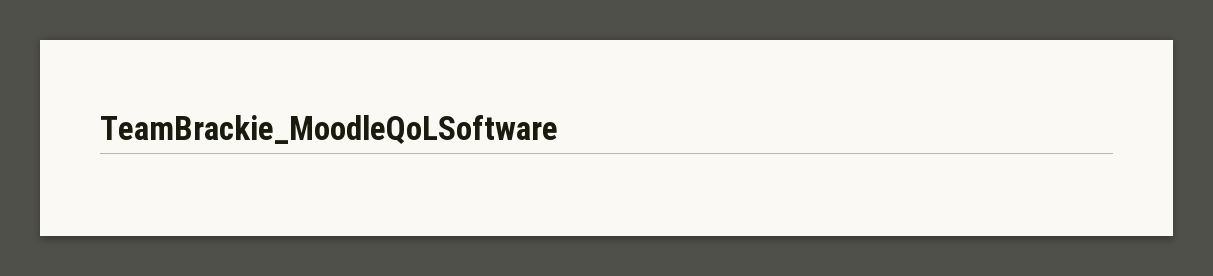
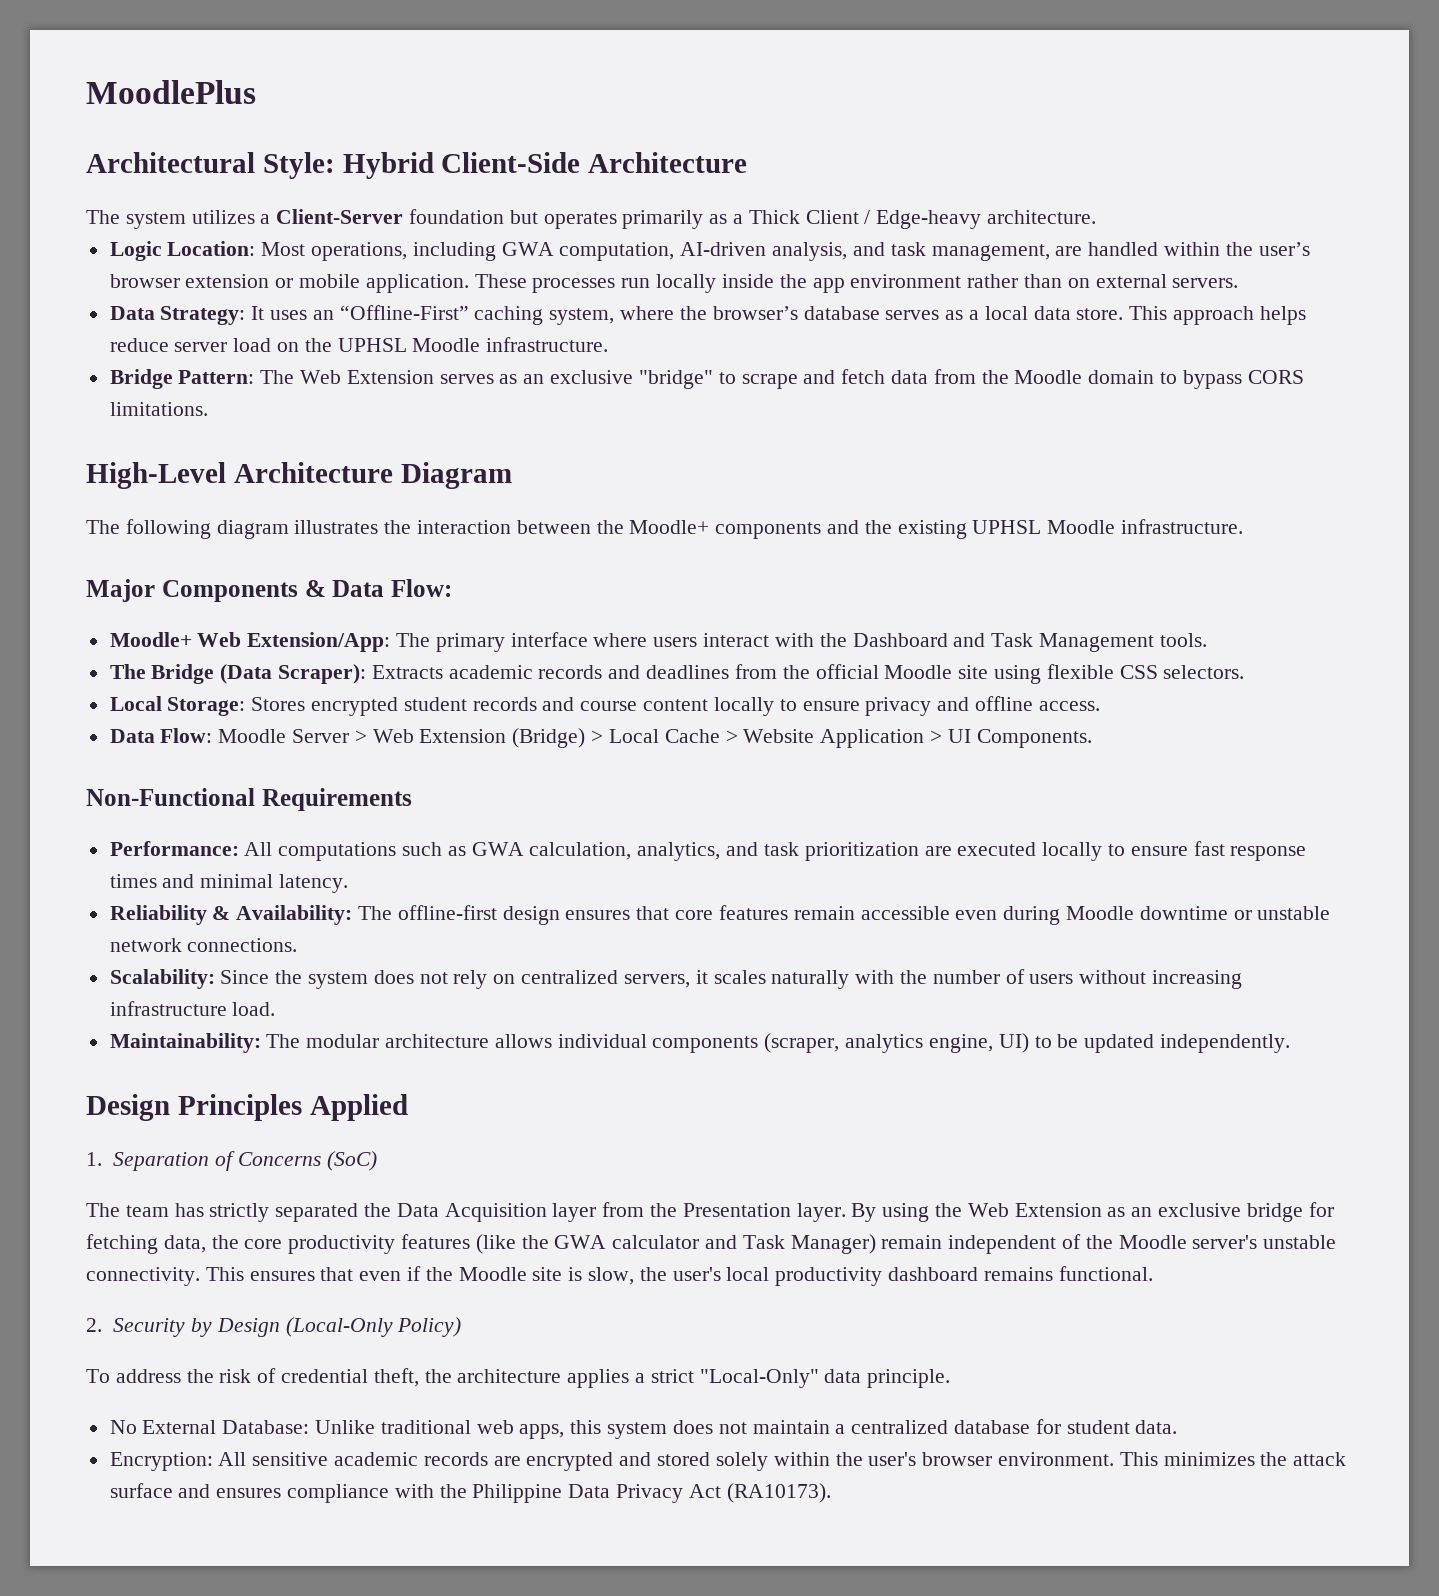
[100,115,558,144] TeamBrackie_MoodleQoLSoftware -> [86,80,256,104] [86,152,748,179] [86,209,1097,229] [109,241,1310,261] [109,274,1239,293] [109,305,1306,325] [109,337,609,352] [109,369,1304,389] [109,402,208,416] [86,462,512,489] [86,519,1244,539] [86,579,452,602] [109,632,1207,652] [109,664,1245,684] [109,696,1100,716] [109,728,1092,748] [86,788,412,811] [109,841,1307,861] [109,874,349,893] [109,905,1331,925] [109,938,298,952] [109,969,1242,989] [109,1001,276,1016] [109,1033,1290,1053] [86,1094,408,1121] [86,1151,377,1171] [86,1202,1334,1222] [86,1234,1337,1254] [86,1266,1153,1286] [86,1317,462,1337] [86,1368,951,1388] [109,1419,1178,1439] [109,1452,1347,1471] [109,1483,831,1503] MoodlePlus // Architectural Style: Hybrid Client-Side Architecture // The system utilizes a Client-Server foundation but operates primarily as a Thick Client / Edge-heavy architecture. // Logic Location: Most operations, including GWA computation, AI-driven analysis, and task management, are handled within the user’s browser extension or mobile application. These processes run locally inside the app environment rather than on external servers. // Data Strategy: It uses an “Offline-First” caching system, where the browser’s database serves as a local data store. This approach helps reduce server load on the UPHSL Moodle infrastructure. // Bridge Pattern: The Web Extension serves as an exclusive "bridge" to scrape and fetch data from the Moodle domain to bypass CORS limitations. // High-Level Architecture Diagram // The following diagram illustrates the interaction between the Moodle+ components and the existing UPHSL Moodle infrastructure. // Major Components & Data Flow: // Moodle+ Web Extension/App: The primary interface where users interact with the Dashboard and Task Management tools. // The Bridge (Data Scraper): Extracts academic records and deadlines from the official Moodle site using flexible CSS selectors. // Local Storage: Stores encrypted student records and course content locally to ensure privacy and offline access. // Data Flow: Moodle Server > Web Extension (Bridge) > Local Cache > Website Application > UI Components. // Non-Functional Requirements // Performance: All computations such as GWA calculation, analytics, and task prioritization are executed locally to ensure fast response times and minimal latency. // Reliability & Availability: The offline-first design ensures that core features remain accessible even during Moodle downtime or unstable network connections. // Scalability: Since the system does not rely on centralized servers, it scales naturally with the number of users without increasing infrastructure load. // Maintainability: The modular architecture allows individual components (scraper, analytics engine, UI) to be updated independently. // Design Principles Applied // 1. Separation of Concerns (SoC) // The team has strictly separated the Data Acquisition layer from the Presentation layer. By using the Web Extension as an exclusive bridge for fetching data, the core productivity features (like the GWA calculator and Task Manager) remain independent of the Moodle server's unstable connectivity. This ensures that even if the Moodle site is slow, the user's local productivity dashboard remains functional. // 2. Security by Design (Local-Only Policy) // To address the risk of credential theft, the architecture applies a strict "Local-Only" data principle. // No External Database: Unlike traditional web apps, this system does not maintain a centralized database for student data. // Encryption: All sensitive academic records are encrypted and stored solely within the user's browser environment. This minimizes the attack surface and ensures compliance with the Philippine Data Privacy Act (RA10173).

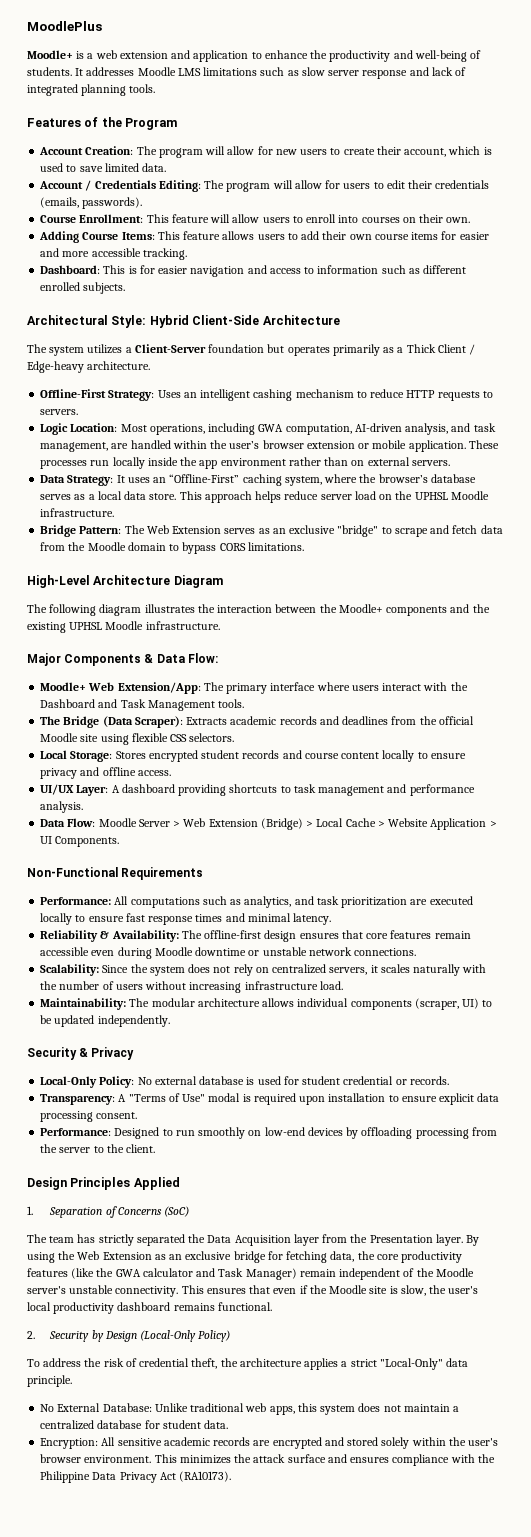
(256, 92) none -> [27,50,482,62] [27,67,467,79] [27,84,156,96] [27,117,178,130] [39,146,492,158] [40,163,167,172] [39,180,490,192] [40,197,143,209] [40,214,471,223] [39,231,489,243] [40,248,187,260] [40,265,467,277] [40,282,126,294] // Moodle+ is a web extension and application to enhance the productivity and well-being of students. It addresses Moodle LMS limitations such as slow server response and lack of integrated planning tools. // Features of the Program // Account Creation: The program will allow for new users to create their account, which is used to save limited data. // Account / Credentials Editing: The program will allow for users to edit their credentials (emails, passwords). // Course Enrollment: This feature will allow users to enroll into courses on their own. // Adding Course Items: This feature allows users to add their own course items for easier and more accessible tracking. // Dashboard: This is for easier navigation and access to information such as different enrolled subjects.
(1097, 217) none -> [40,389,493,401] [40,409,79,415] // Offline-First Strategy: Uses an intelligent cashing mechanism to reduce HTTP requests to servers.
(1100, 706) none -> [40,784,475,796] [40,801,84,813] // UI/UX Layer: A dashboard providing shortcuts to task management and performance analysis.
[471,842,632,860] GWA calculation, -> (242, 902) none
[845,1034,993,1053] analytics engine, -> (459, 1004) none
(1290, 1043) none -> [27,1047,135,1060] [40,1076,449,1088] [40,1093,500,1105] [40,1111,138,1122] [40,1127,497,1139] [40,1144,156,1153] // Security & Privacy // Local-Only Policy: No external database is used for student credential or records. // Transparency: A "Terms of Use" modal is required upon installation to ensure explicit data processing consent. // Performance: Designed to run smoothly on low-end devices by offloading processing from the server to the client.

